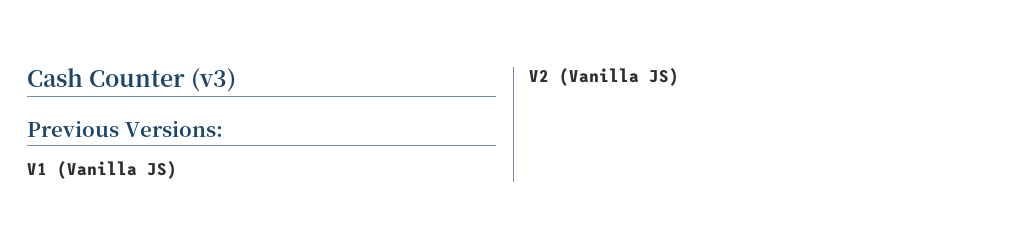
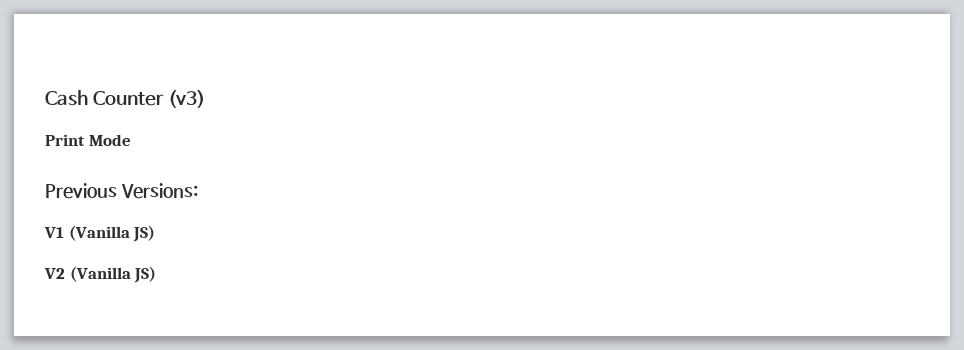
(237, 80) none -> [45,134,131,146] // Print Mode

